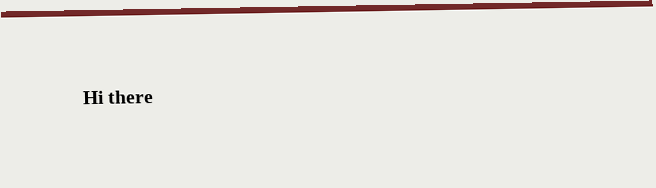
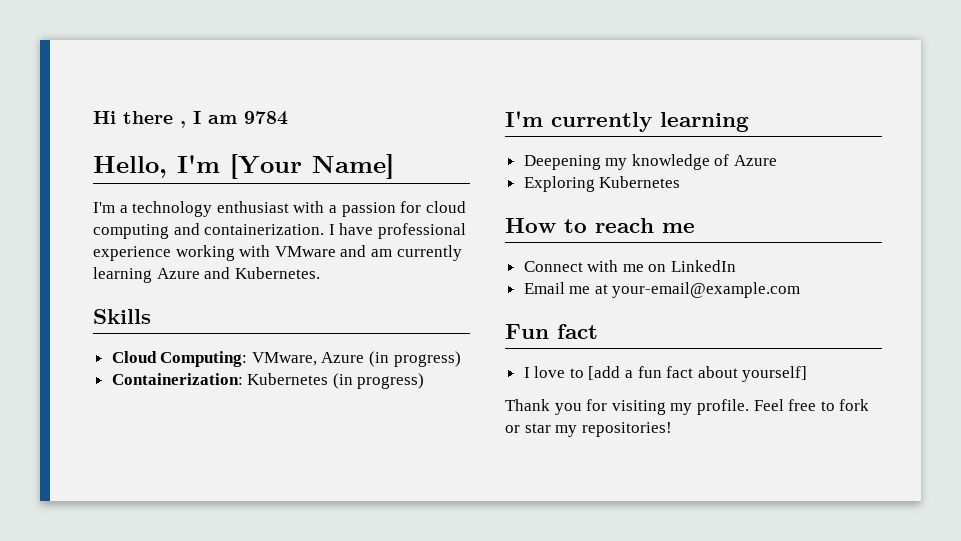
(155, 96) none -> [180,111,288,128] [93,154,394,179] [93,201,466,217] [93,223,466,239] [93,245,462,261] [93,267,320,283] [93,309,151,324] [111,351,461,367] [111,373,425,389] [505,111,749,132] [523,154,778,170] [523,176,681,192] [505,218,695,233] [523,260,737,272] [523,282,801,298] [505,324,598,339] [523,366,808,382] [505,399,870,415] [505,422,672,437] , I am 9784 // Hello, I'm [Your Name] // I'm a technology enthusiast with a passion for cloud computing and containerization. I have professional experience working with VMware and am currently learning Azure and Kubernetes. // Skills // Cloud Computing: VMware, Azure (in progress) // Containerization: Kubernetes (in progress) // I'm currently learning // Deepening my knowledge of Azure // Exploring Kubernetes // How to reach me // Connect with me on LinkedIn // Email me at your-email@example.com // Fun fact // I love to [add a fun fact about yourself] // Thank you for visiting my profile. Feel free to fork or star my repositories!

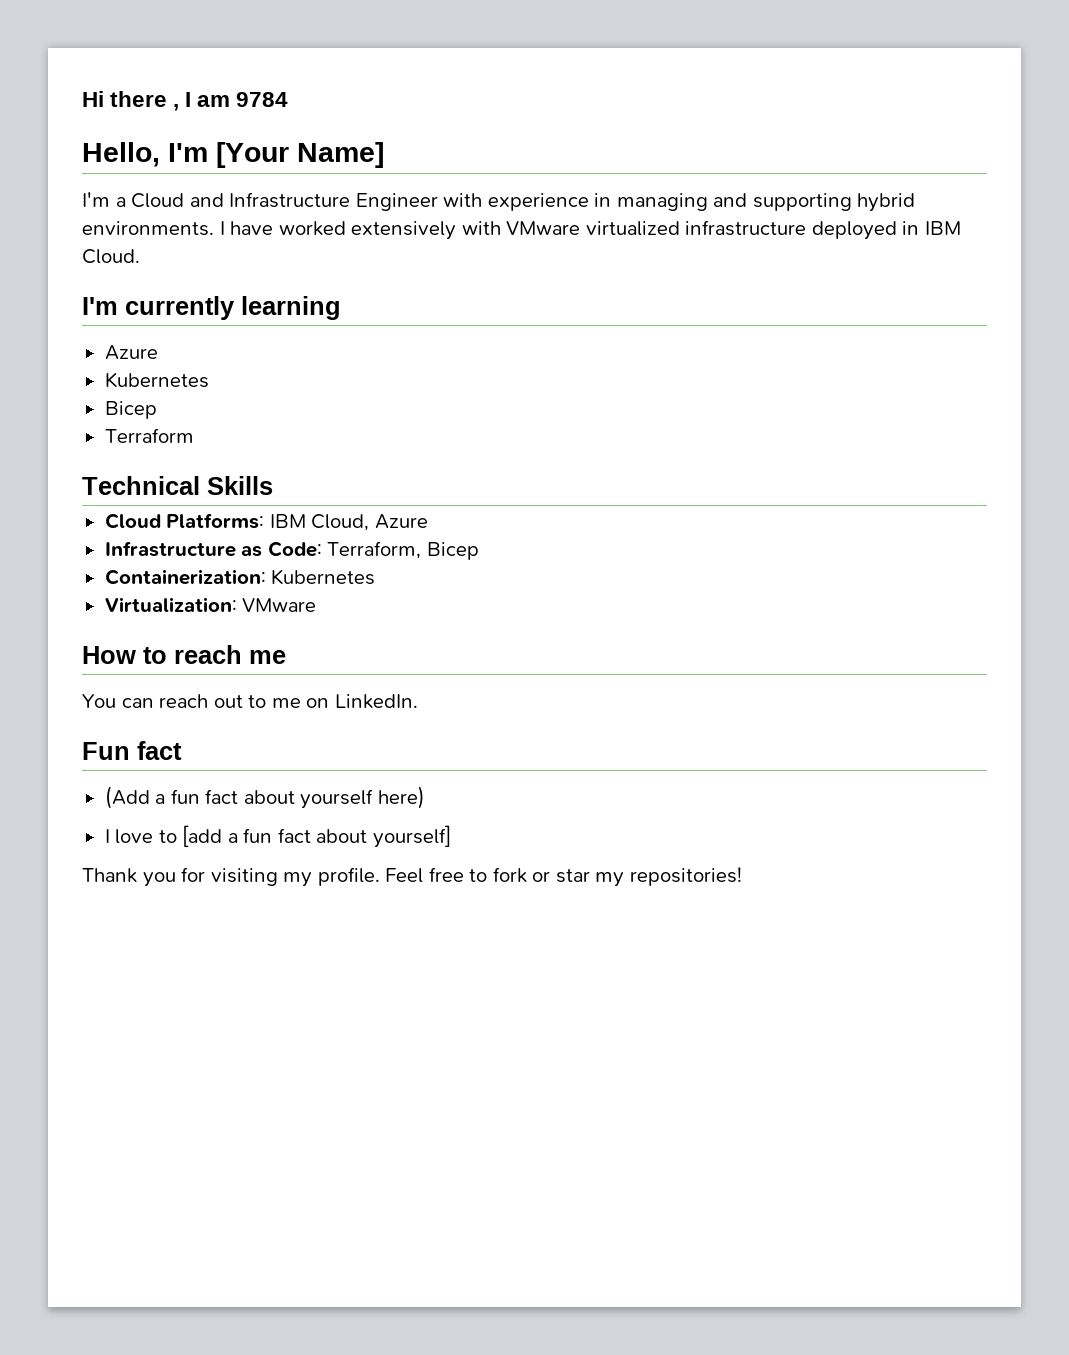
[132,201,466,217] [93,223,466,239] [93,245,462,261] [93,267,320,283] [93,309,151,324] [111,351,461,367] [111,373,425,389] technology enthusiast with a passion for cloud computing and containerization. I have professional experience working with VMware and am currently learning Azure and Kubernetes. // Skills // Cloud Computing: VMware, Azure (in progress) // Containerization: Kubernetes (in progress) -> [131,192,916,212] [82,220,961,240] [82,249,140,264] Cloud and Infrastructure Engineer with experience in managing and supporting hybrid environments. I have worked extensively with VMware virtualized infrastructure deployed in IBM Cloud.
[523,154,778,170] [523,176,681,192] [505,218,695,233] [523,260,737,272] [523,282,801,298] [505,324,598,339] Deepening my knowledge of Azure // Exploring Kubernetes // How to reach me // Connect with me on LinkedIn // Email me at your-email@example.com // Fun fact -> [104,345,158,360] [104,372,209,388] [104,401,157,419] [104,428,194,443] [82,476,273,495] [104,513,428,531] [104,541,479,560] [104,569,376,585] [104,597,317,612] [82,645,286,664] [82,694,418,709] [82,741,182,760] [104,786,425,809] Azure // Kubernetes // Bicep // Terraform // Technical Skills // Cloud Platforms: IBM Cloud, Azure // Infrastructure as Code: Terraform, Bicep // Containerization: Kubernetes // Virtualization: VMware // How to reach me // You can reach out to me on LinkedIn. // Fun fact // (Add a fun fact about yourself here)

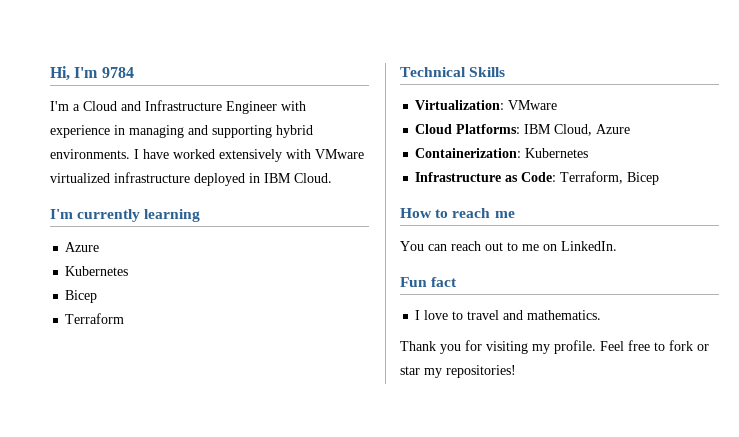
[82,91,289,111] [82,142,384,168] Hi there , I am 9784 // Hello, I'm [Your Name] -> [50,66,134,81] Hi, I'm 9784
(273, 485) none -> [415,100,558,110] // Virtualization: VMware
(428, 521) none -> [415,148,589,158] // Containerization: Kubernetes
[104,569,376,585] [104,597,317,612] // Containerization: Kubernetes // Virtualization: VMware -> (660, 178) none
[104,786,425,809] [104,825,451,848] (Add a fun fact about yourself here) // I love to [add a fun fact about yourself] -> [415,310,602,320] I love to travel and mathematics.

